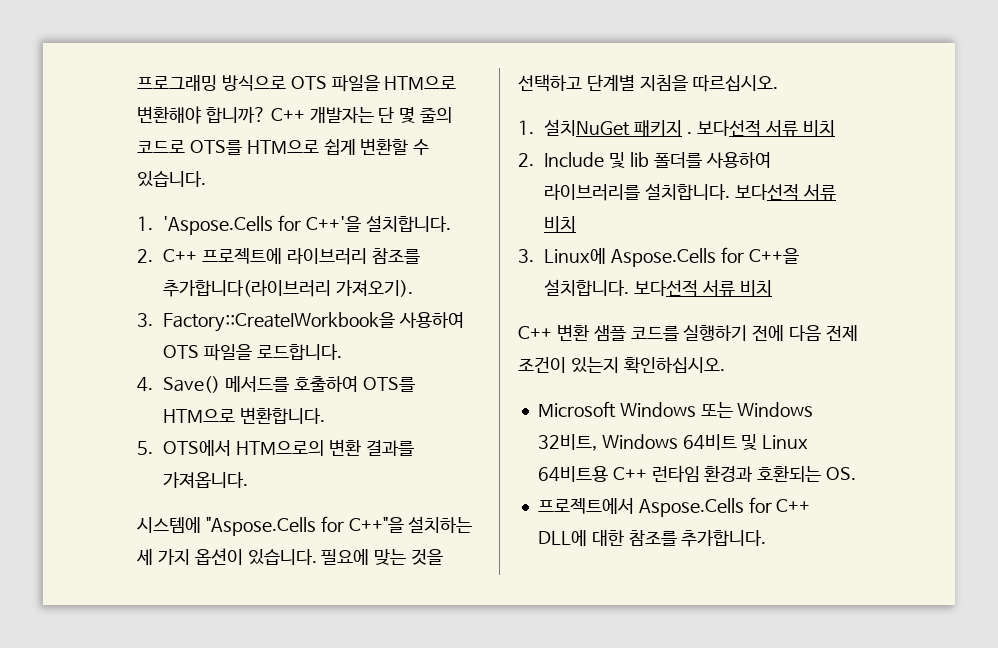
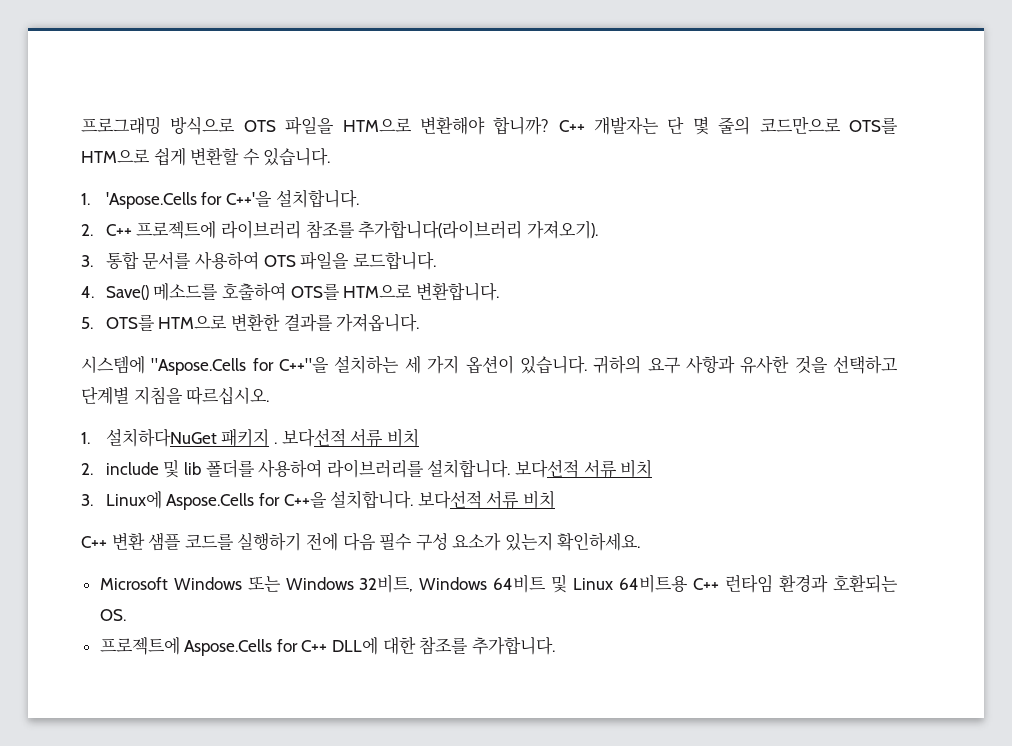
[137,140,185,153] 코드로 -> [759,116,841,134] 코드만으로
[163,312,396,332] Factory::CreateIWorkbook을 -> [105,251,192,270] 통합 문서를
[225,376,290,392] 메서드를 -> [153,283,219,301] 메소드를
[163,439,362,456] OTS에서 HTM으로의 변환 -> [105,313,281,331] OTS를 HTM으로 변환한
[321,549,407,565] 필요에 맞는 -> [593,355,790,374] 귀하의 요구 사항과 유사한
[544,119,631,136] 설치NuGet -> [105,428,217,447] 설치하다NuGet
[544,152,605,167] Include -> [105,462,159,475] include
[826,325,859,341] [518,357,725,374] 전제 조건이 있는지 확인하십시오. -> [379,532,641,551] 필수 구성 요소가 있는지 확인하세요.
[537,498,634,514] 프로젝트에서 -> [99,637,180,655] 프로젝트에

